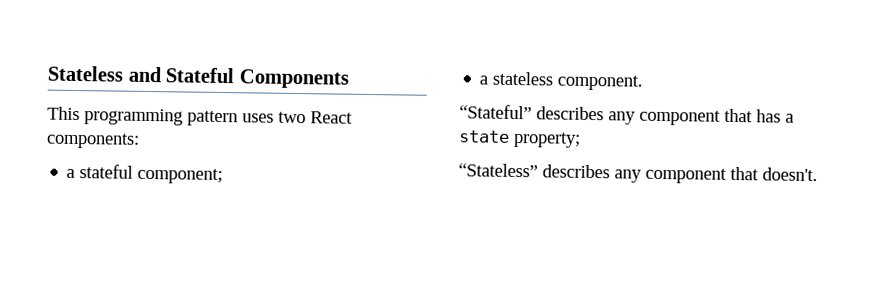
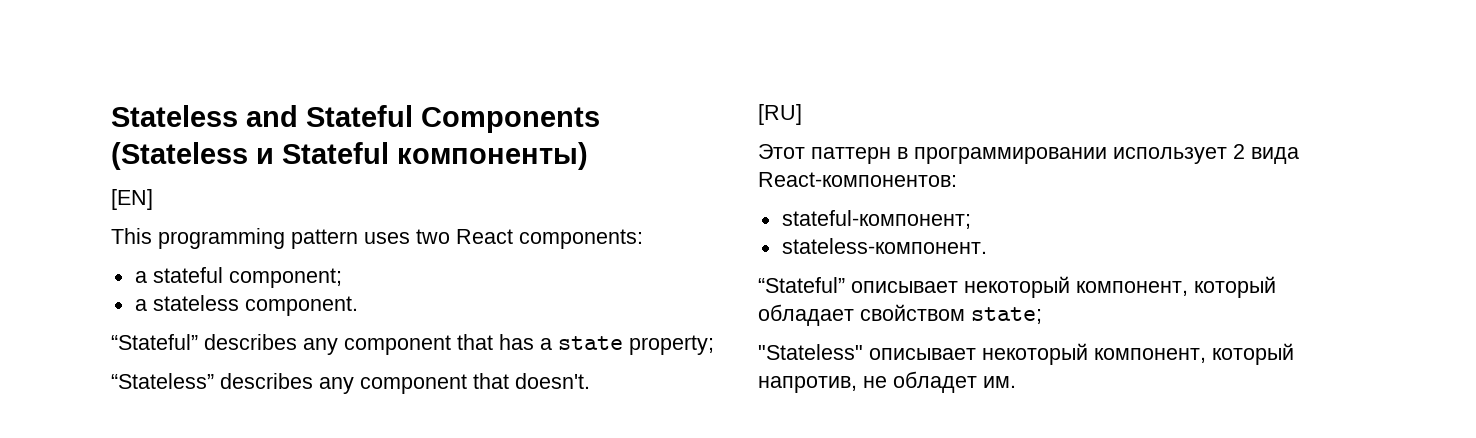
(349, 79) none -> [111,142,588,170] [111,189,153,210] (Stateless и Stateful компоненты) // [EN]
(818, 174) none -> [758,104,802,125] [758,144,1299,164] [758,172,957,187] [781,210,971,229] [781,238,987,254] [758,276,1276,298] [758,304,1042,326] [758,343,1294,365] [758,371,1016,393] // [RU] // Этот паттерн в программировании использует 2 вида React-компонентов: // stateful-компонент; // stateless-компонент. // “Stateful” описывает некоторый компонент, который обладает свойством state; // "Stateless" описывает некоторый компонент, который напротив, не обладет им.

